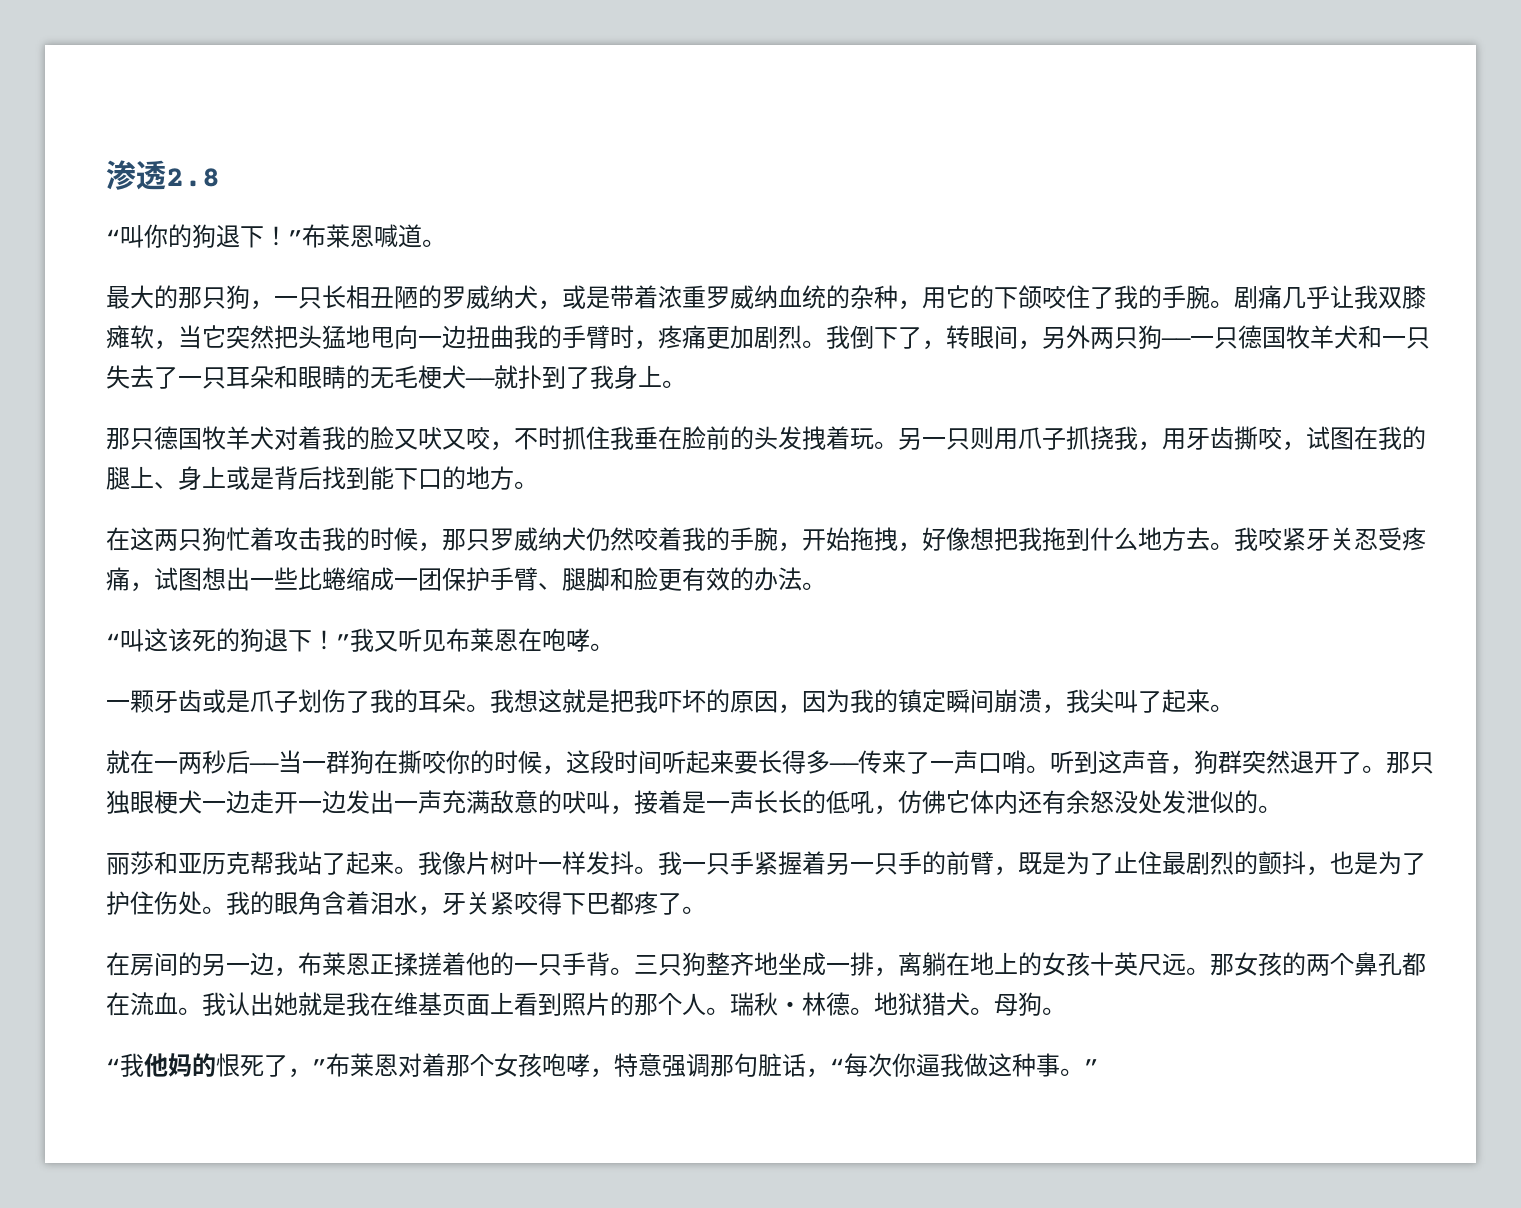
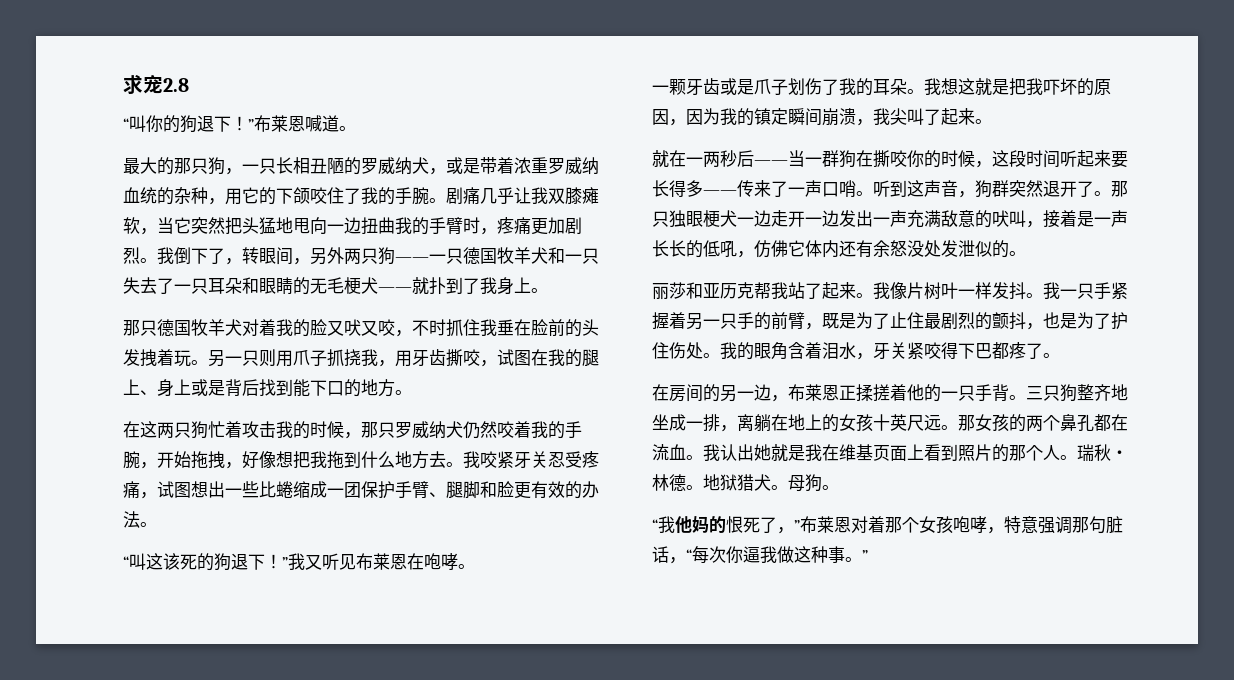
[106,160,166,190] 渗透 -> [123,74,163,95] 求宠

